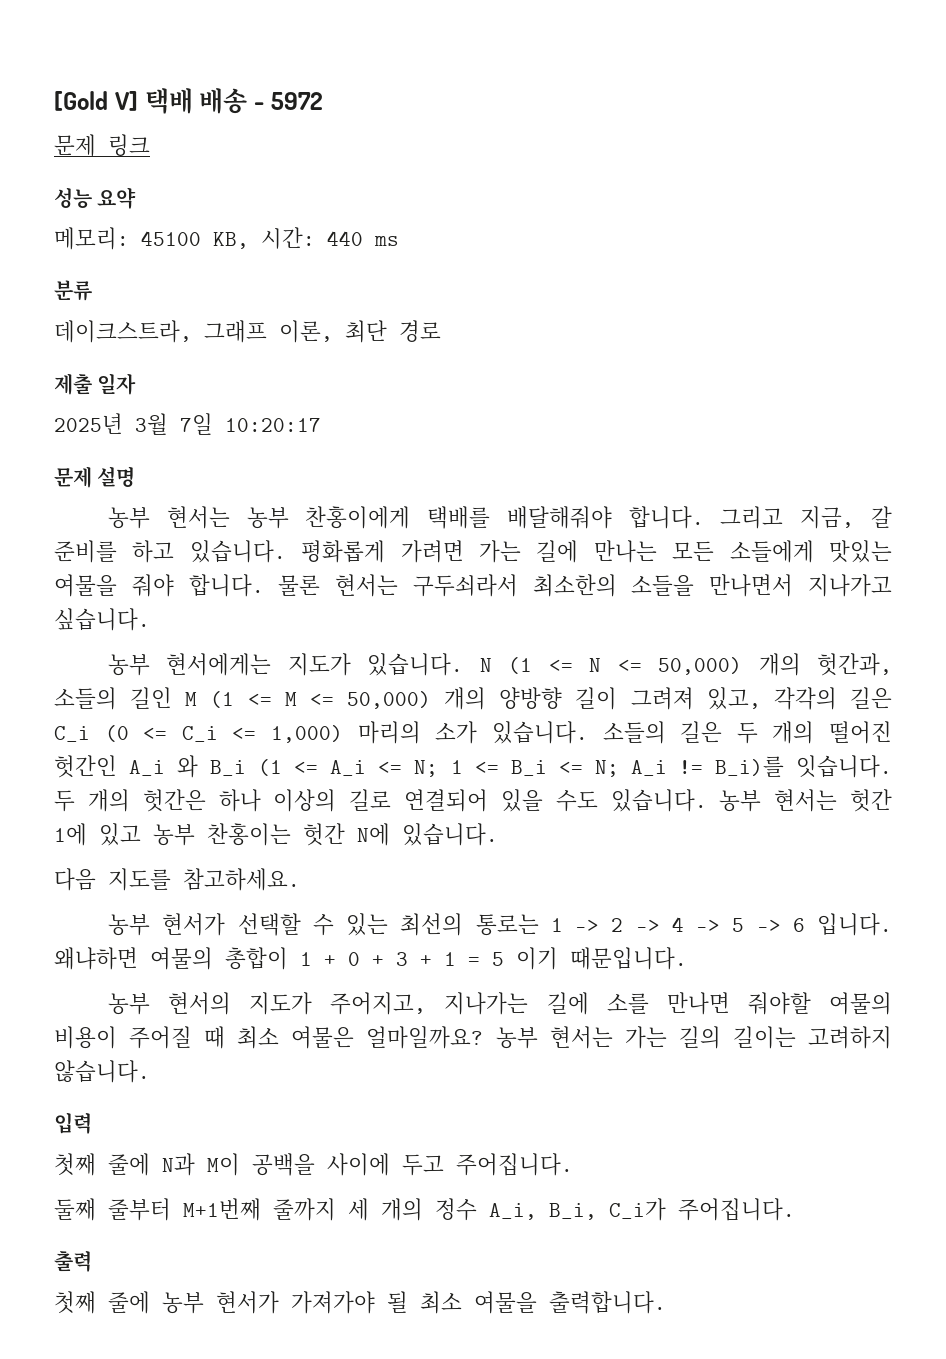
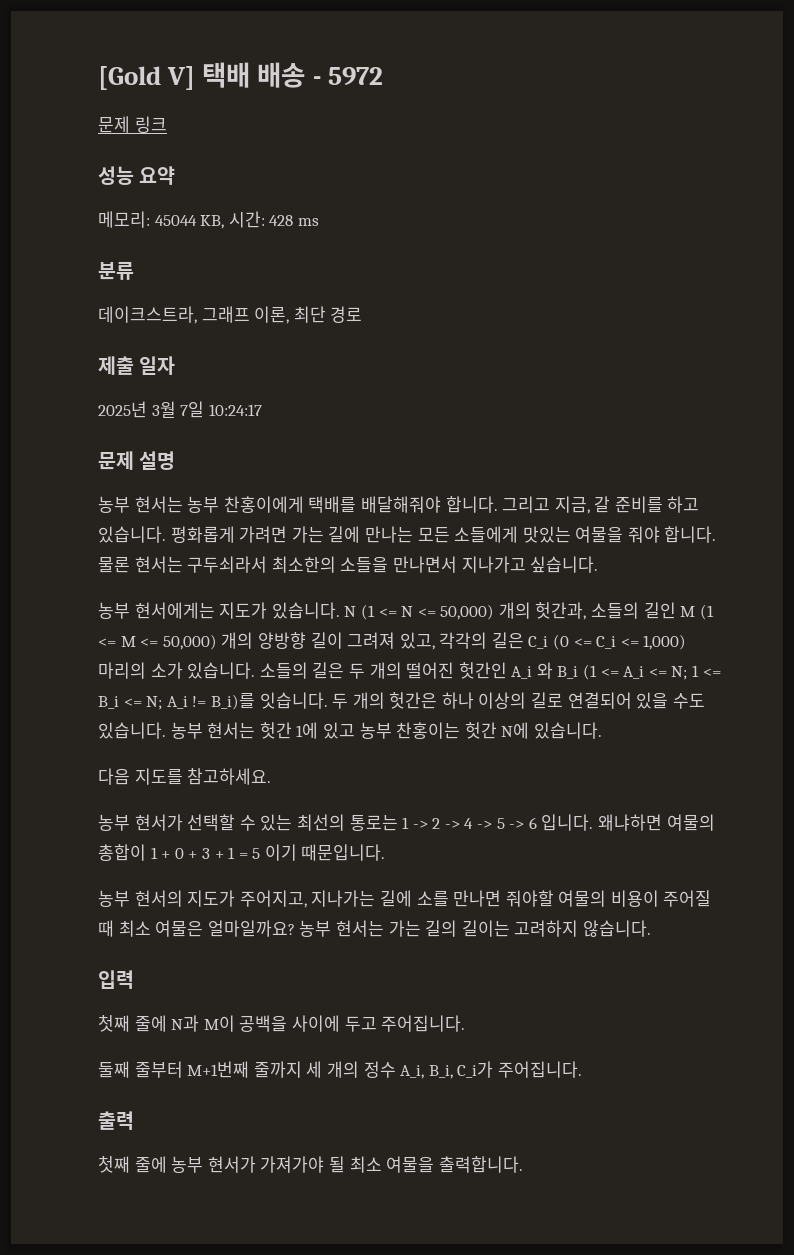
[141,231,201,246] 45100 -> [154,215,197,226] 45044
[327,231,363,246] 440 -> [269,215,294,226] 428
[225,418,321,432] 10:20:17 -> [208,404,262,416] 10:24:17

